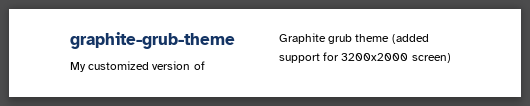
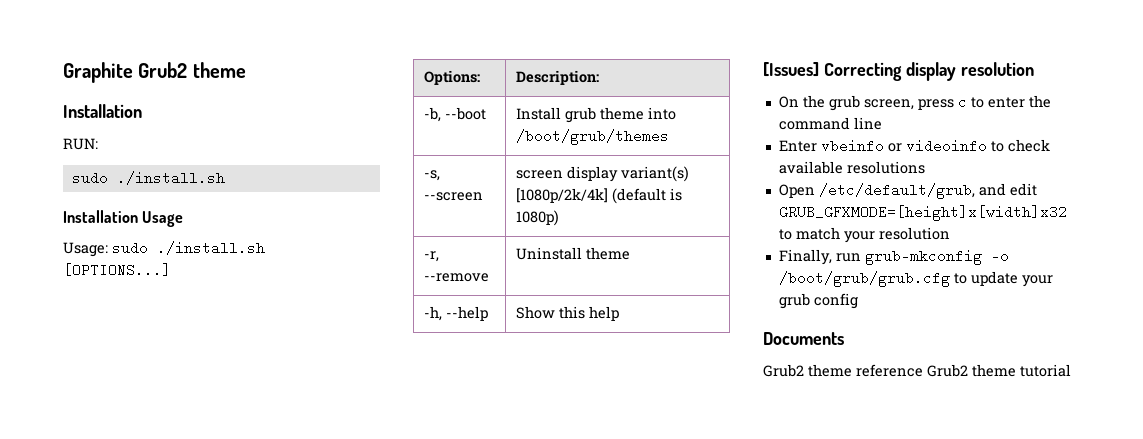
[70,32,235,49] [70,61,205,72] [279,33,429,44] [279,52,451,63] graphite-grub-theme // My customized version of Graphite grub theme (added support for 3200x2000 screen) -> [63,62,246,83] [63,104,142,118] [63,138,98,150] [71,171,225,185] [63,210,184,227] [63,241,265,257] [63,263,171,277] [424,70,481,85] [516,70,600,85] [424,107,487,122] [516,107,677,123] [516,129,670,145] [424,170,441,181] [424,192,484,201] [516,166,690,182] [516,188,683,204] [516,210,560,226] [424,251,440,262] [424,273,490,282] [516,247,631,260] [424,306,489,321] [516,306,620,321] [763,62,1034,81] [778,95,1051,111] [778,117,882,130] [778,139,1050,153] [778,161,925,174] [778,183,1037,199] [778,205,1067,221] [778,227,950,243] [778,249,1009,265] [778,271,1053,287] [778,293,858,309] [763,332,844,345] [763,364,1071,377] Graphite Grub2 theme // Installation // RUN: // sudo ./install.sh // Installation Usage // Usage: sudo ./install.sh [OPTIONS...] // Options: | Description: // -b, --boot | Install grub theme into /boot/grub/themes // -s, --screen | screen display variant(s) [1080p/2k/4k] (default is 1080p) // -r, --remove | Uninstall theme // -h, --help | Show this help // [Issues] Correcting display resolution // On the grub screen, press c to enter the command line // Enter vbeinfo or videoinfo to check available resolutions // Open /etc/default/grub, and edit GRUB_GFXMODE=[height]x[width]x32 to match your resolution // Finally, run grub-mkconfig -o /boot/grub/grub.cfg to update your grub config // Documents // Grub2 theme reference Grub2 theme tutorial

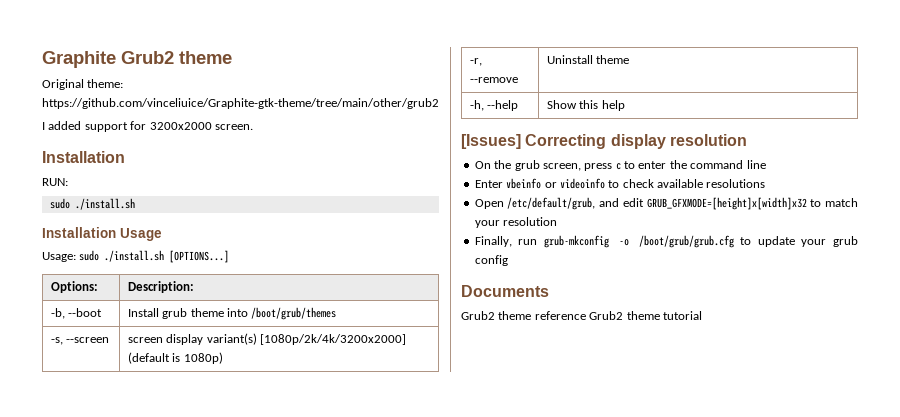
(246, 70) none -> [42,79,124,90] [42,98,439,109] [42,121,253,132] // Original theme: https://github.com/vinceliuice/Graphite-gtk-theme/tree/main/other/grub2 // I added support for 3200x2000 screen.
[516,188,609,203] [1080p/2k/4k] -> [260,334,407,345] [1080p/2k/4k/3200x2000]

